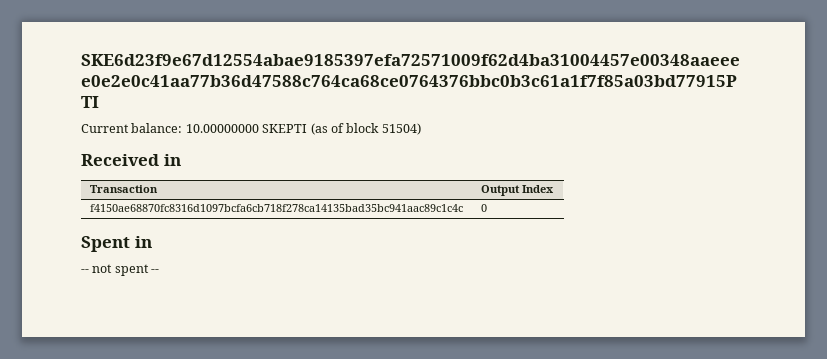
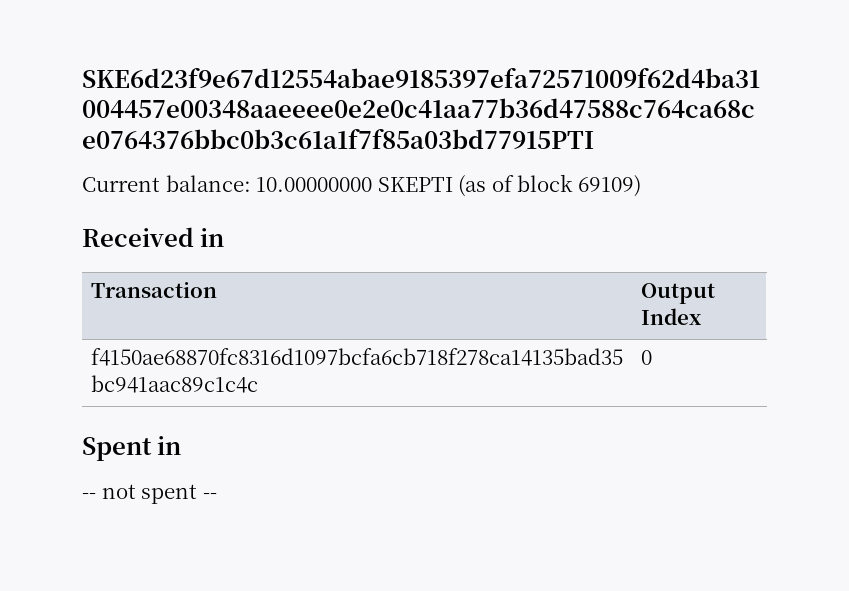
[381,123,421,135] 51504) -> [577,175,641,197] 69109)

